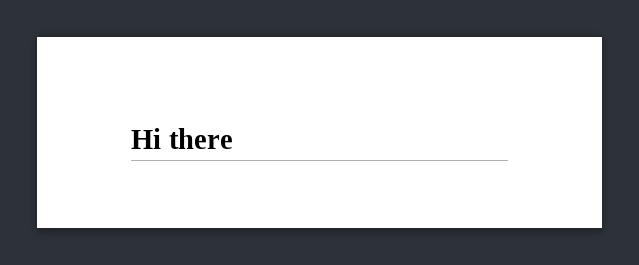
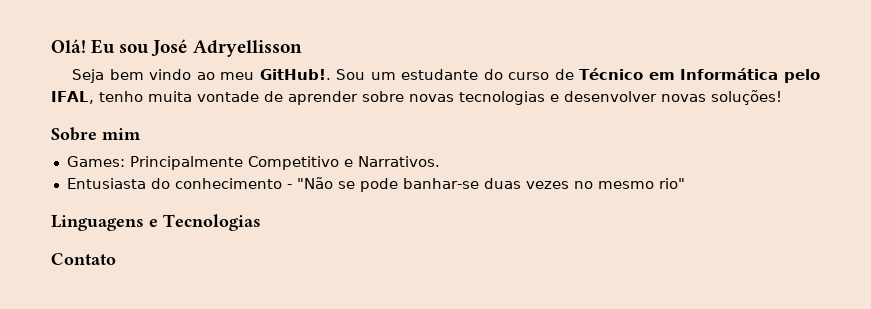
[131,128,233,149] Hi there -> [51,39,302,57] [72,68,820,83] [51,90,782,105] [51,127,141,141] [66,156,440,170] [66,177,685,192] [51,214,261,231] [51,253,116,265] Olá! Eu sou José Adryellisson // Seja bem vindo ao meu GitHub!. Sou um estudante do curso de Técnico em Informática pelo IFAL, tenho muita vontade de aprender sobre novas tecnologias e desenvolver novas soluções! // Sobre mim // Games: Principalmente Competitivo e Narrativos. // Entusiasta do conhecimento - "Não se pode banhar-se duas vezes no mesmo rio" // Linguagens e Tecnologias // Contato

